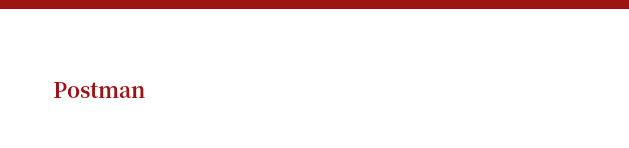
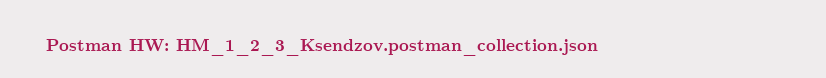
(145, 90) none -> [129,38,598,56] HW: HM_1_2_3_Ksendzov.postman_collection.json

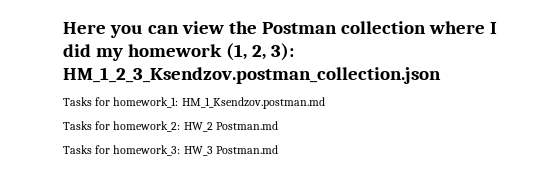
[46,38,598,56] Postman HW: HM_1_2_3_Ksendzov.postman_collection.json -> [63,21,497,38] [63,43,294,61] [63,67,441,84] [63,97,325,109] [63,121,278,132] [63,145,278,156] Here you can view the Postman collection where I did my homework (1, 2, 3): HM_1_2_3_Ksendzov.postman_collection.json // Tasks for homework_1: HM_1_Ksendzov.postman.md // Tasks for homework_2: HW_2 Postman.md // Tasks for homework_3: HW_3 Postman.md

